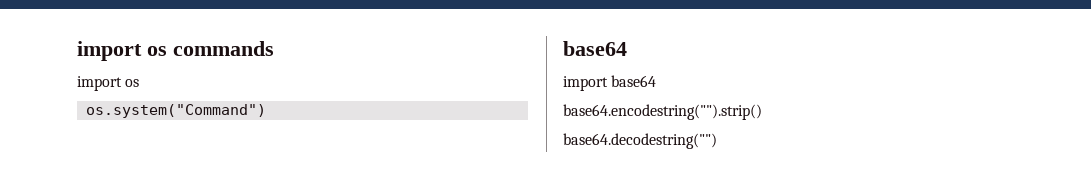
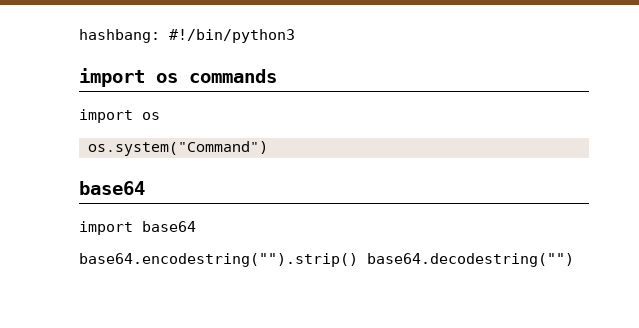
(77, 51) none -> [79,29,295,43] hashbang: #!/bin/python3 //
(762, 112) // -> (358, 260) none

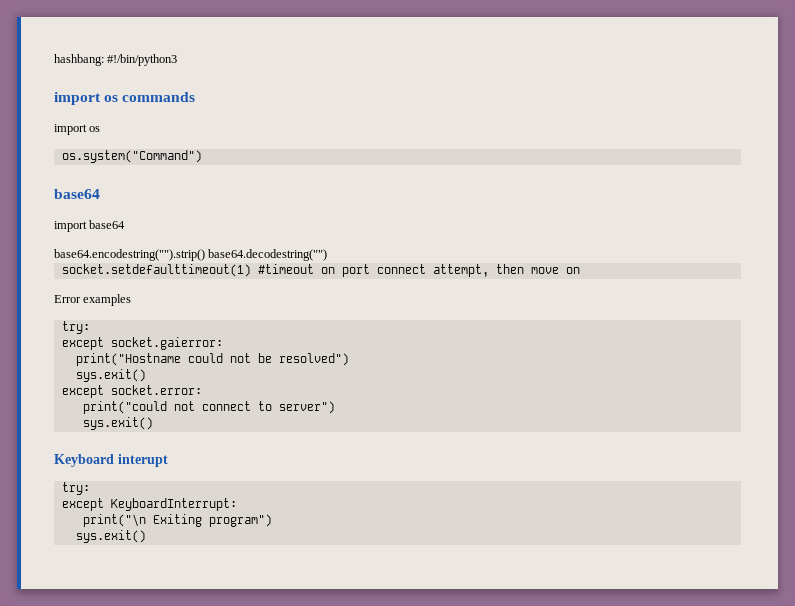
(574, 260) none -> [61,264,580,277] [54,294,132,306] [61,321,90,334] [61,337,223,350] [75,353,349,366] [75,369,146,382] [61,385,202,398] [82,401,335,414] [82,417,153,430] [54,454,168,467] [61,482,90,495] [61,498,237,511] [82,514,272,527] [75,530,146,543] // socket.setdefaulttimeout(1) #timeout on port connect attempt, then move on // Error examples // try: // except socket.gaierror: // print("Hostname could not be resolved") // sys.exit() // except socket.error: // print("could not connect to server") // sys.exit() // Keyboard interupt // try: // except KeyboardInterrupt: // print("\n Exiting program") // sys.exit()

